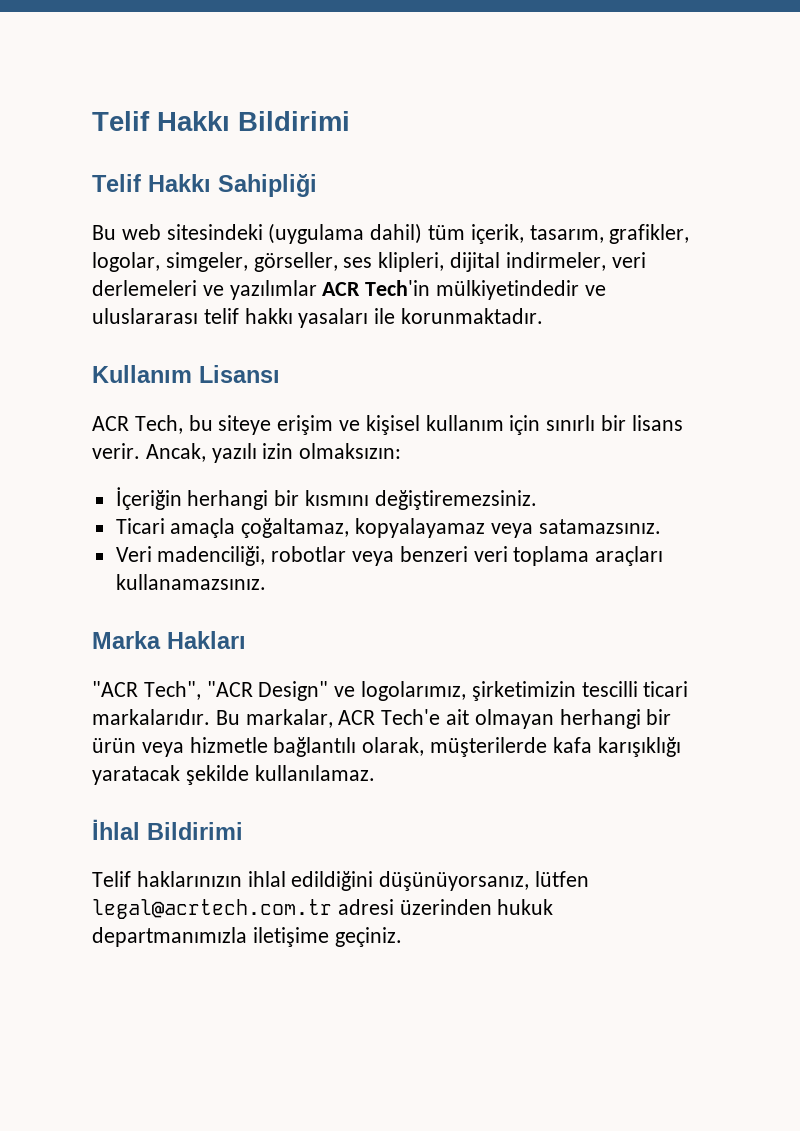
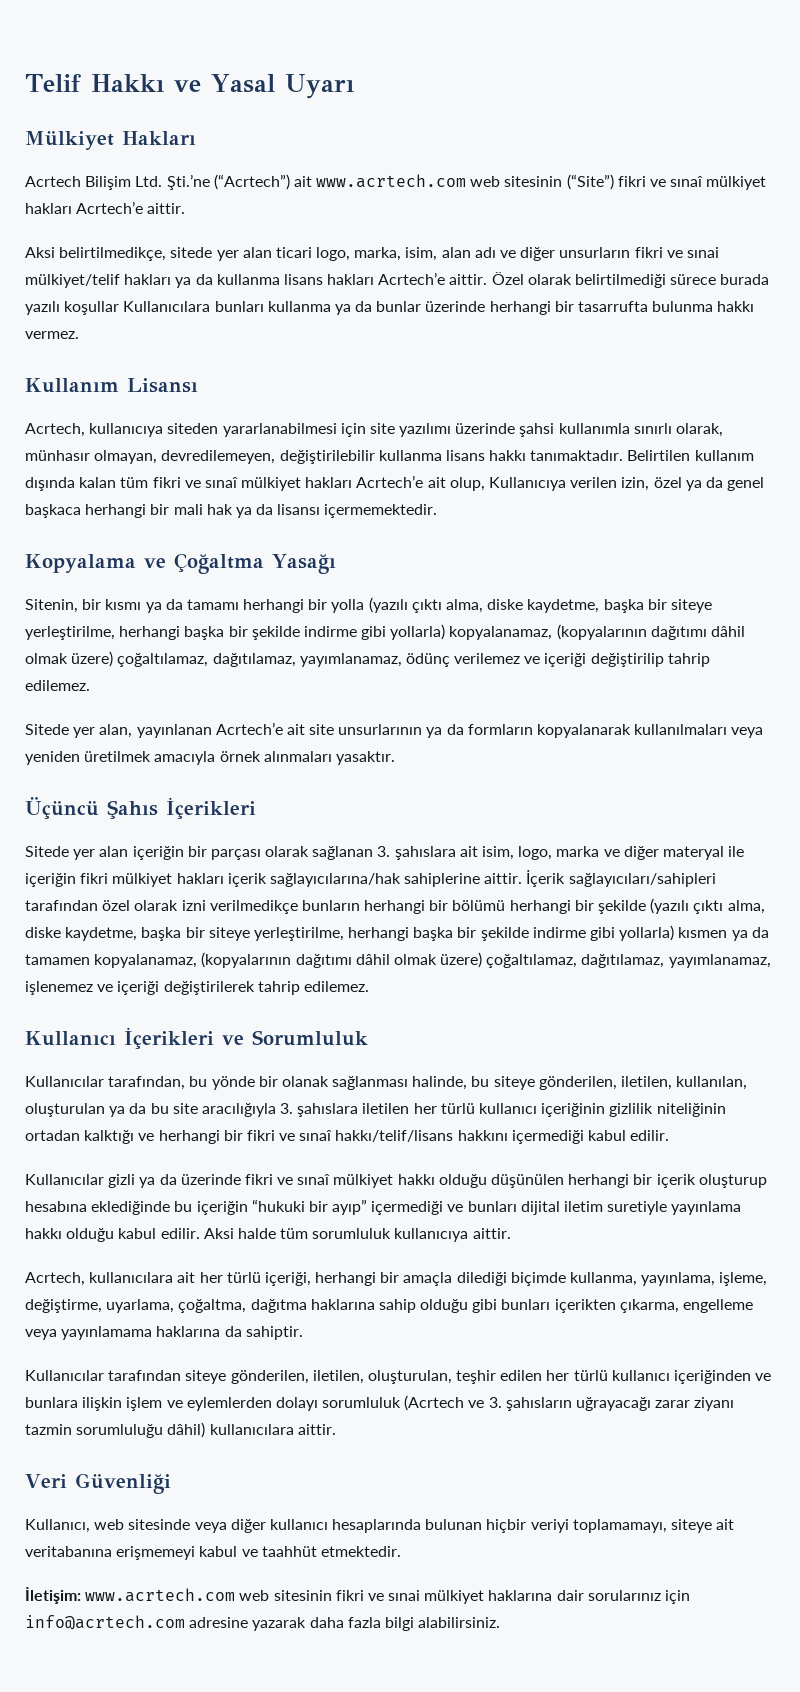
[92,111,350,131] [92,174,317,197] [92,223,690,244] [92,252,646,272] [92,280,606,300] [92,308,544,328] [92,365,280,383] [92,415,683,435] [92,443,402,463] [115,487,537,510] [115,518,661,538] [115,546,664,566] [115,574,266,590] [92,631,246,649] [92,681,689,701] [92,709,672,729] [92,737,681,757] [92,765,375,785] [92,819,243,840] [92,871,590,891] [92,899,554,919] [92,927,402,947] Telif Hakkı Bildirimi // Telif Hakkı Sahipliği // Bu web sitesindeki (uygulama dahil) tüm içerik, tasarım, grafikler, logolar, simgeler, görseller, ses klipleri, dijital indirmeler, veri derlemeleri ve yazılımlar ACR Tech'in mülkiyetindedir ve uluslararası telif hakkı yasaları ile korunmaktadır. // Kullanım Lisansı // ACR Tech, bu siteye erişim ve kişisel kullanım için sınırlı bir lisans verir. Ancak, yazılı izin olmaksızın: // İçeriğin herhangi bir kısmını değiştiremezsiniz. // Ticari amaçla çoğaltamaz, kopyalayamaz veya satamazsınız. // Veri madenciliği, robotlar veya benzeri veri toplama araçları kullanamazsınız. // Marka Hakları // "ACR Tech", "ACR Design" ve logolarımız, şirketimizin tescilli ticari markalarıdır. Bu markalar, ACR Tech'e ait olmayan herhangi bir ürün veya hizmetle bağlantılı olarak, müşterilerde kafa karışıklığı yaratacak şekilde kullanılamaz. // İhlal Bildirimi // Telif haklarınızın ihlal edildiğini düşünüyorsanız, lütfen legal@acrtech.com.tr adresi üzerinden hukuk departmanımızla iletişime geçiniz. -> [25,74,354,99] [25,131,196,150] [25,174,767,190] [25,201,186,214] [25,247,719,261] [25,272,770,288] [25,301,755,315] [25,331,79,339] [25,378,198,393] [25,423,724,437] [25,450,754,464] [25,475,765,491] [25,504,438,518] [25,553,336,574] [25,597,712,613] [25,624,746,640] [25,651,710,667] [25,680,90,691] [25,722,764,738] [25,751,395,765] [25,797,256,819] [25,846,745,860] [25,870,716,887] [25,898,765,914] [25,925,769,941] [25,952,771,968] [25,981,369,995] [25,1027,368,1049] [25,1076,748,1090] [25,1103,726,1117] [25,1130,670,1144] [25,1174,767,1188] [25,1199,742,1215] [25,1228,511,1242] [25,1272,768,1286] [25,1299,754,1313] [25,1326,303,1340] [25,1370,772,1384] [25,1395,735,1411] [25,1422,336,1438] [25,1473,171,1494] [25,1519,735,1533] [25,1546,401,1560] [25,1587,691,1604] [25,1615,501,1631] Telif Hakkı ve Yasal Uyarı // Mülkiyet Hakları // Acrtech Bilişim Ltd. Şti.’ne (“Acrtech”) ait www.acrtech.com web sitesinin (“Site”) fikri ve sınaî mülkiyet hakları Acrtech’e aittir. // Aksi belirtilmedikçe, sitede yer alan ticari logo, marka, isim, alan adı ve diğer unsurların fikri ve sınai mülkiyet/telif hakları ya da kullanma lisans hakları Acrtech’e aittir. Özel olarak belirtilmediği sürece burada yazılı koşullar Kullanıcılara bunları kullanma ya da bunlar üzerinde herhangi bir tasarrufta bulunma hakkı vermez. // Kullanım Lisansı // Acrtech, kullanıcıya siteden yararlanabilmesi için site yazılımı üzerinde şahsi kullanımla sınırlı olarak, münhasır olmayan, devredilemeyen, değiştirilebilir kullanma lisans hakkı tanımaktadır. Belirtilen kullanım dışında kalan tüm fikri ve sınaî mülkiyet hakları Acrtech’e ait olup, Kullanıcıya verilen izin, özel ya da genel başkaca herhangi bir mali hak ya da lisansı içermemektedir. // Kopyalama ve Çoğaltma Yasağı // Sitenin, bir kısmı ya da tamamı herhangi bir yolla (yazılı çıktı alma, diske kaydetme, başka bir siteye yerleştirilme, herhangi başka bir şekilde indirme gibi yollarla) kopyalanamaz, (kopyalarının dağıtımı dâhil olmak üzere) çoğaltılamaz, dağıtılamaz, yayımlanamaz, ödünç verilemez ve içeriği değiştirilip tahrip edilemez. // Sitede yer alan, yayınlanan Acrtech’e ait site unsurlarının ya da formların kopyalanarak kullanılmaları veya yeniden üretilmek amacıyla örnek alınmaları yasaktır. // Üçüncü Şahıs İçerikleri // Sitede yer alan içeriğin bir parçası olarak sağlanan 3. şahıslara ait isim, logo, marka ve diğer materyal ile içeriğin fikri mülkiyet hakları içerik sağlayıcılarına/hak sahiplerine aittir. İçerik sağlayıcıları/sahipleri tarafından özel olarak izni verilmedikçe bunların herhangi bir bölümü herhangi bir şekilde (yazılı çıktı alma, diske kaydetme, başka bir siteye yerleştirilme, herhangi başka bir şekilde indirme gibi yollarla) kısmen ya da tamamen kopyalanamaz, (kopyalarının dağıtımı dâhil olmak üzere) çoğaltılamaz, dağıtılamaz, yayımlanamaz, işlenemez ve içeriği değiştirilerek tahrip edilemez. // Kullanıcı İçerikleri ve Sorumluluk // Kullanıcılar tarafından, bu yönde bir olanak sağlanması halinde, bu siteye gönderilen, iletilen, kullanılan, oluşturulan ya da bu site aracılığıyla 3. şahıslara iletilen her türlü kullanıcı içeriğinin gizlilik niteliğinin ortadan kalktığı ve herhangi bir fikri ve sınaî hakkı/telif/lisans hakkını içermediği kabul edilir. // Kullanıcılar gizli ya da üzerinde fikri ve sınaî mülkiyet hakkı olduğu düşünülen herhangi bir içerik oluşturup hesabına eklediğinde bu içeriğin “hukuki bir ayıp” içermediği ve bunları dijital iletim suretiyle yayınlama hakkı olduğu kabul edilir. Aksi halde tüm sorumluluk kullanıcıya aittir. // Acrtech, kullanıcılara ait her türlü içeriği, herhangi bir amaçla dilediği biçimde kullanma, yayınlama, işleme, değiştirme, uyarlama, çoğaltma, dağıtma haklarına sahip olduğu gibi bunları içerikten çıkarma, engelleme veya yayınlamama haklarına da sahiptir. // Kullanıcılar tarafından siteye gönderilen, iletilen, oluşturulan, teşhir edilen her türlü kullanıcı içeriğinden ve bunlara ilişkin işlem ve eylemlerden dolayı sorumluluk (Acrtech ve 3. şahısların uğrayacağı zarar ziyanı tazmin sorumluluğu dâhil) kullanıcılara aittir. // Veri Güvenliği // Kullanıcı, web sitesinde veya diğer kullanıcı hesaplarında bulunan hiçbir veriyi toplamamayı, siteye ait veritabanına erişmemeyi kabul ve taahhüt etmektedir. // İletişim: www.acrtech.com web sitesinin fikri ve sınai mülkiyet haklarına dair sorularınız için info@acrtech.com adresine yazarak daha fazla bilgi alabilirsiniz.

